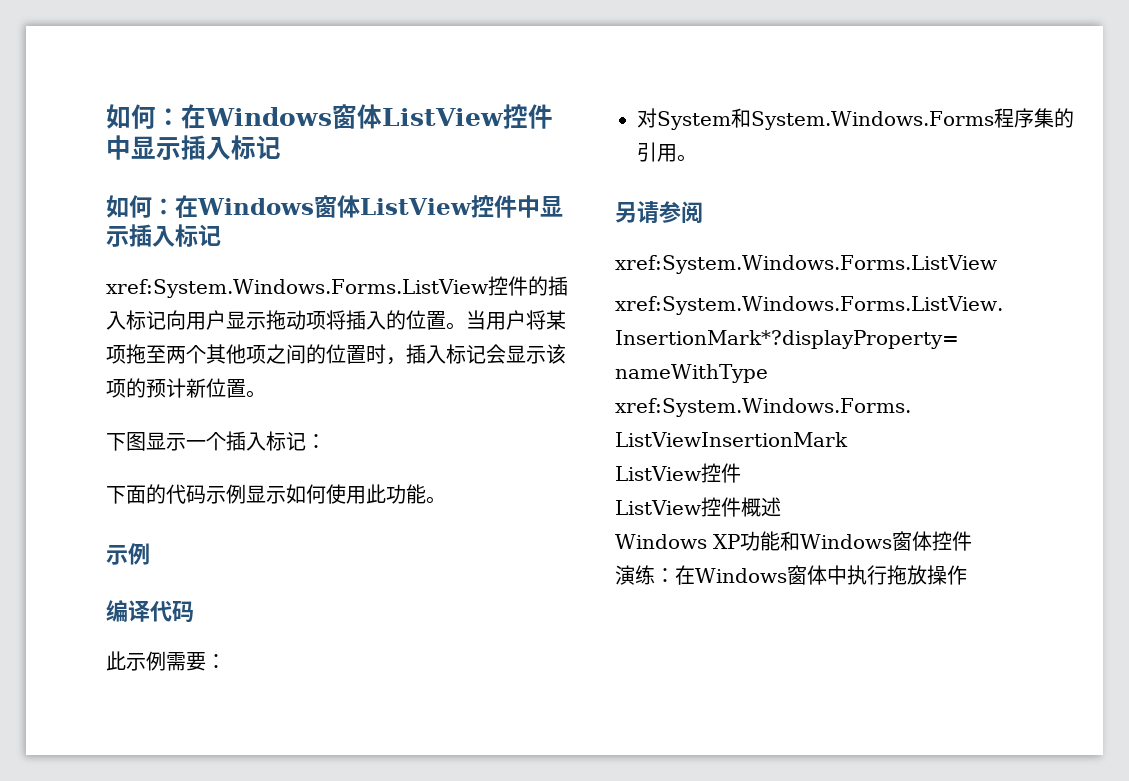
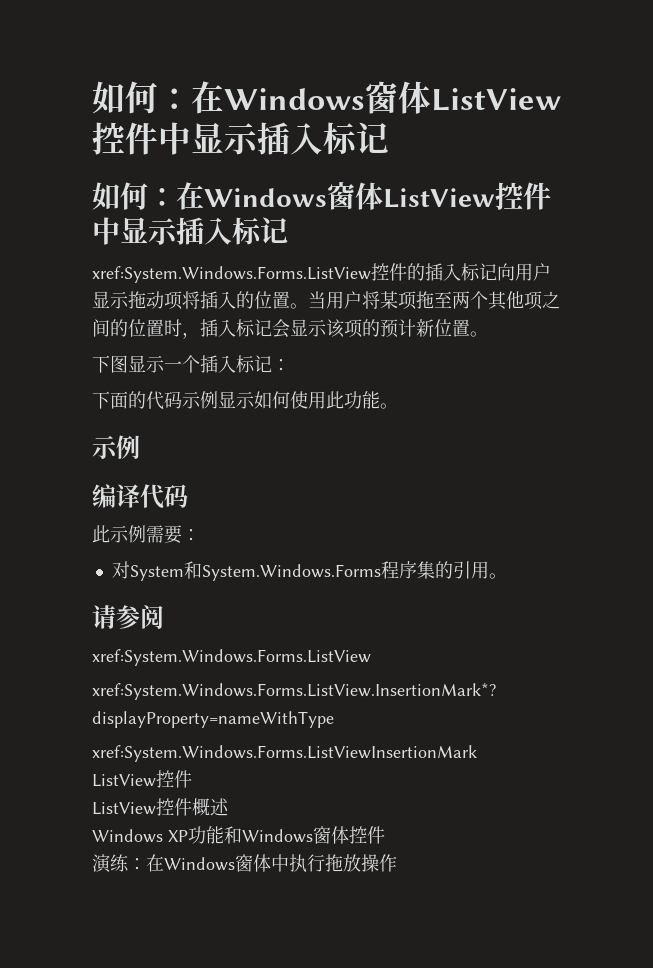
[615,202,637,223] 另 -> (507, 576) none

